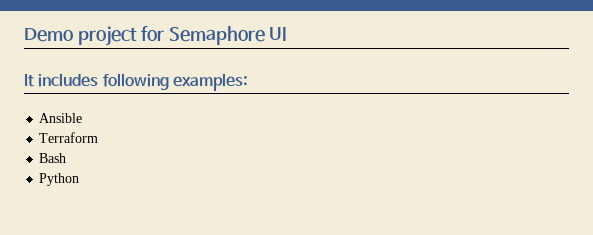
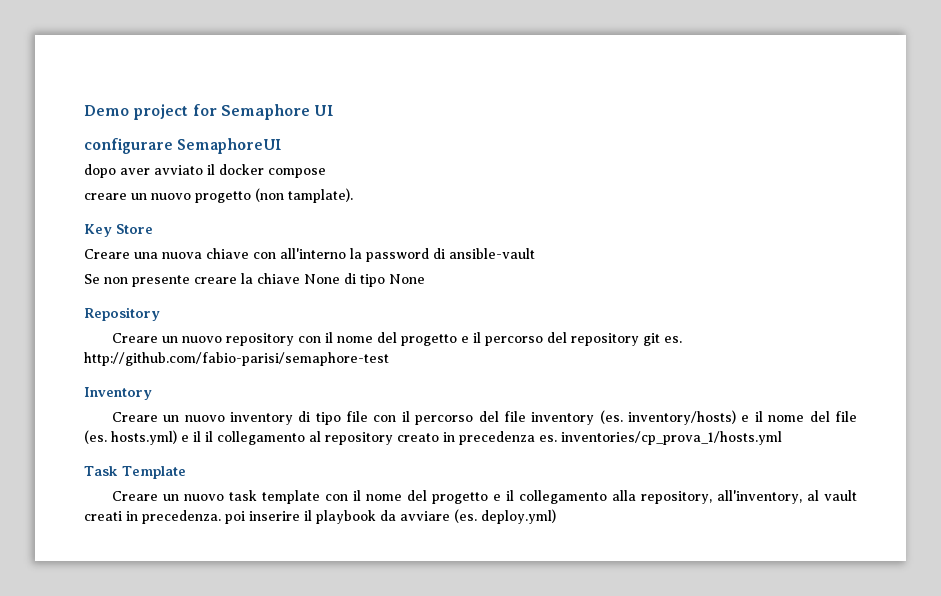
[24,73,248,91] [39,113,83,123] [39,132,99,143] [39,153,67,163] [39,173,80,186] It includes following examples: // Ansible // Terraform // Bash // Python -> [84,138,283,154] [84,164,326,178] [84,188,353,203] [84,224,153,237] [84,248,535,262] [84,273,425,287] [84,307,160,321] [111,332,682,346] [84,352,389,366] [84,387,152,400] [111,410,857,425] [84,430,782,445] [84,466,186,479] [111,490,857,504] [84,509,556,524] configurare SemaphoreUI // dopo aver avviato il docker compose // creare un nuovo progetto (non tamplate). // Key Store // Creare una nuova chiave con all'interno la password di ansible-vault // Se non presente creare la chiave None di tipo None // Repository // Creare un nuovo repository con il nome del progetto e il percorso del repository git es. http://github.com/fabio-parisi/semaphore-test // Inventory // Creare un nuovo inventory di tipo file con il percorso del file inventory (es. inventory/hosts) e il nome del file (es. hosts.yml) e il il collegamento al repository creato in precedenza es. inventories/cp_prova_1/hosts.yml // Task Template // Creare un nuovo task template con il nome del progetto e il collegamento alla repository, all'inventory, al vault creati in precedenza. poi inserire il playbook da avviare (es. deploy.yml)

